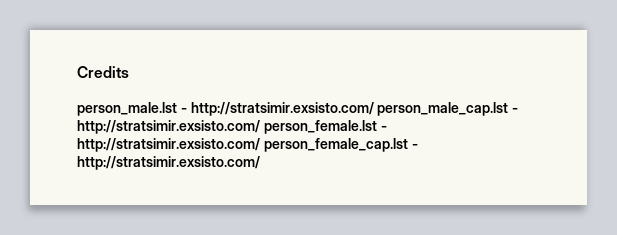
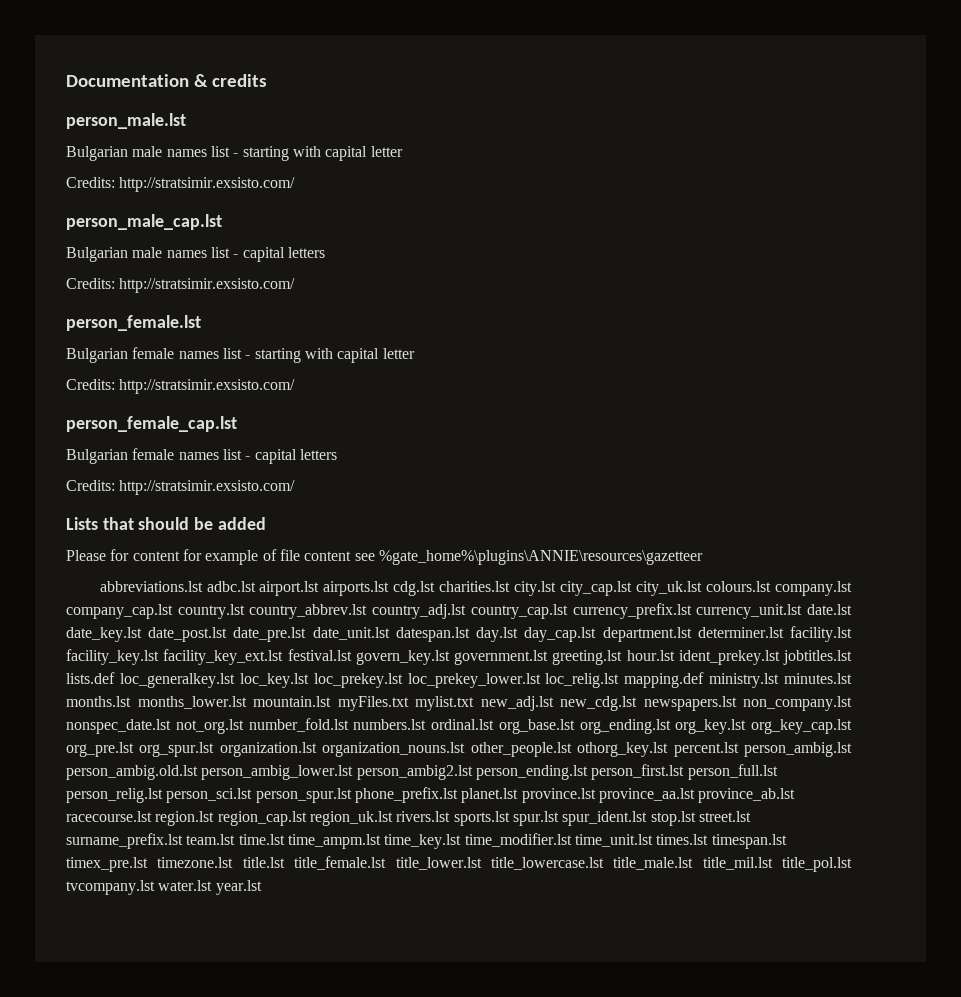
[77,66,129,78] [77,102,374,116] Credits // person_male.lst - http://stratsimir.exsisto.com/ -> [66,74,267,87] [66,113,186,129] [66,146,403,161] [66,177,296,192] Documentation & credits // person_male.lst // Bulgarian male names list - starting with capital letter // Credits: http://stratsimir.exsisto.com/ //
[512,108,519,113] [77,120,260,134] - http://stratsimir.exsisto.com/ -> [66,247,325,262] [66,278,296,293] // Bulgarian male names list - capital letters // Credits: http://stratsimir.exsisto.com/ //
[380,126,387,131] [77,138,260,152] - http://stratsimir.exsisto.com/ -> [66,347,415,363] [66,379,296,394] // Bulgarian female names list - starting with capital letter // Credits: http://stratsimir.exsisto.com/ //
[411,144,418,149] [77,156,260,170] - http://stratsimir.exsisto.com/ -> [66,448,337,464] [66,480,296,495] [66,517,266,530] [66,549,703,565] [99,581,853,596] [66,603,852,619] [66,626,852,642] [66,649,852,665] [66,672,852,688] [66,696,852,711] [66,718,852,734] [66,742,852,757] [66,764,778,780] [66,787,796,803] [66,811,751,826] [66,833,787,849] [66,856,852,872] [66,880,262,895] // Bulgarian female names list - capital letters // Credits: http://stratsimir.exsisto.com/ // Lists that should be added // Please for content for example of file content see %gate_home%\plugins\ANNIE\resources\gazetteer // abbreviations.lst adbc.lst airport.lst airports.lst cdg.lst charities.lst city.lst city_cap.lst city_uk.lst colours.lst company.lst company_cap.lst country.lst country_abbrev.lst country_adj.lst country_cap.lst currency_prefix.lst currency_unit.lst date.lst date_key.lst date_post.lst date_pre.lst date_unit.lst datespan.lst day.lst day_cap.lst department.lst determiner.lst facility.lst facility_key.lst facility_key_ext.lst festival.lst govern_key.lst government.lst greeting.lst hour.lst ident_prekey.lst jobtitles.lst lists.def loc_generalkey.lst loc_key.lst loc_prekey.lst loc_prekey_lower.lst loc_relig.lst mapping.def ministry.lst minutes.lst months.lst months_lower.lst mountain.lst myFiles.txt mylist.txt new_adj.lst new_cdg.lst newspapers.lst non_company.lst nonspec_date.lst not_org.lst number_fold.lst numbers.lst ordinal.lst org_base.lst org_ending.lst org_key.lst org_key_cap.lst org_pre.lst org_spur.lst organization.lst organization_nouns.lst other_people.lst othorg_key.lst percent.lst person_ambig.lst person_ambig.old.lst person_ambig_lower.lst person_ambig2.lst person_ending.lst person_first.lst person_full.lst person_relig.lst person_sci.lst person_spur.lst phone_prefix.lst planet.lst province.lst province_aa.lst province_ab.lst racecourse.lst region.lst region_cap.lst region_uk.lst rivers.lst sports.lst spur.lst spur_ident.lst stop.lst street.lst surname_prefix.lst team.lst time.lst time_ampm.lst time_key.lst time_modifier.lst time_unit.lst times.lst timespan.lst timex_pre.lst timezone.lst title.lst title_female.lst title_lower.lst title_lowercase.lst title_male.lst title_mil.lst title_pol.lst tvcompany.lst water.lst year.lst

